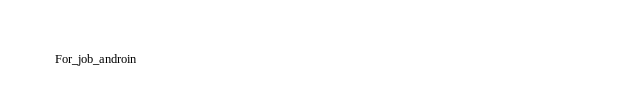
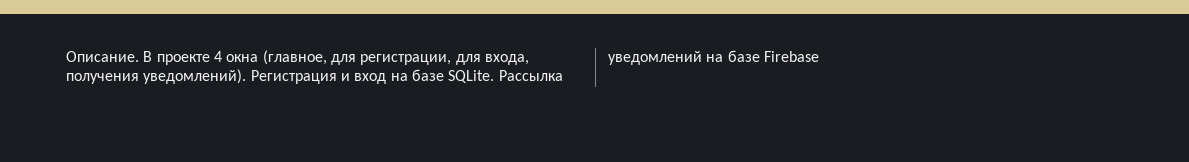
[55,54,137,66] For_job_androin -> [66,50,529,65] [66,69,563,84] [608,50,819,65] Описание. В проекте 4 окна (главное, для регистрации, для входа, получения уведомлений). Регистрация и вход на базе SQLite. Рассылка уведомлений на базе Firebase

